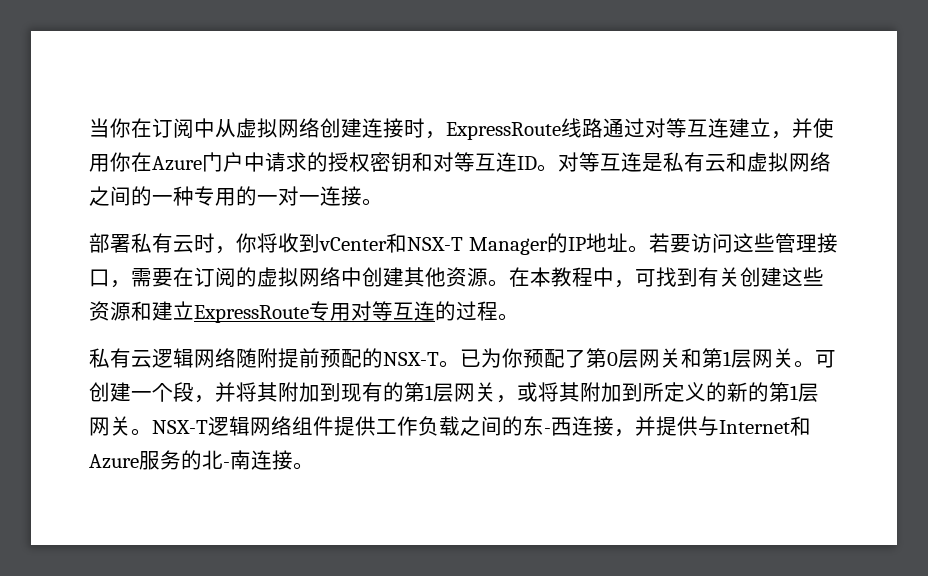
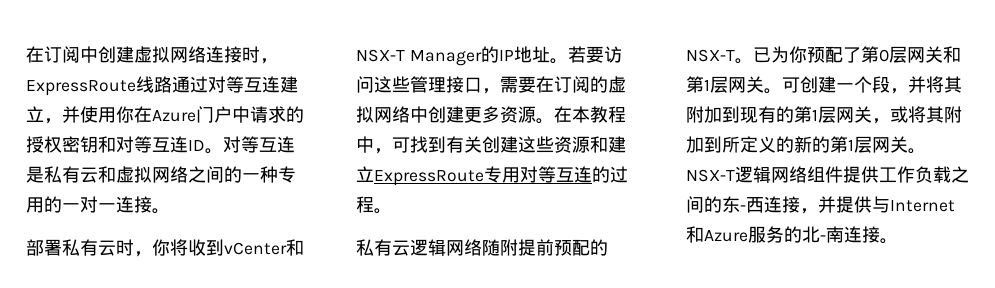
[89,118,131,138] 当你 -> (26, 54) none
[215,118,362,138] 从虚拟网络创建 -> [98,46,206,63] 创建虚拟网络
[404,267,446,287] 其他 -> [464,106,500,123] 更多

